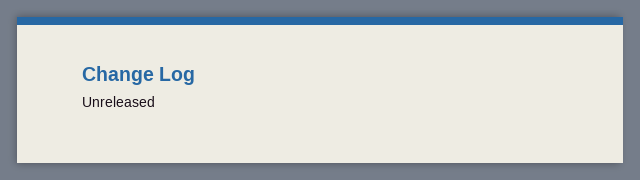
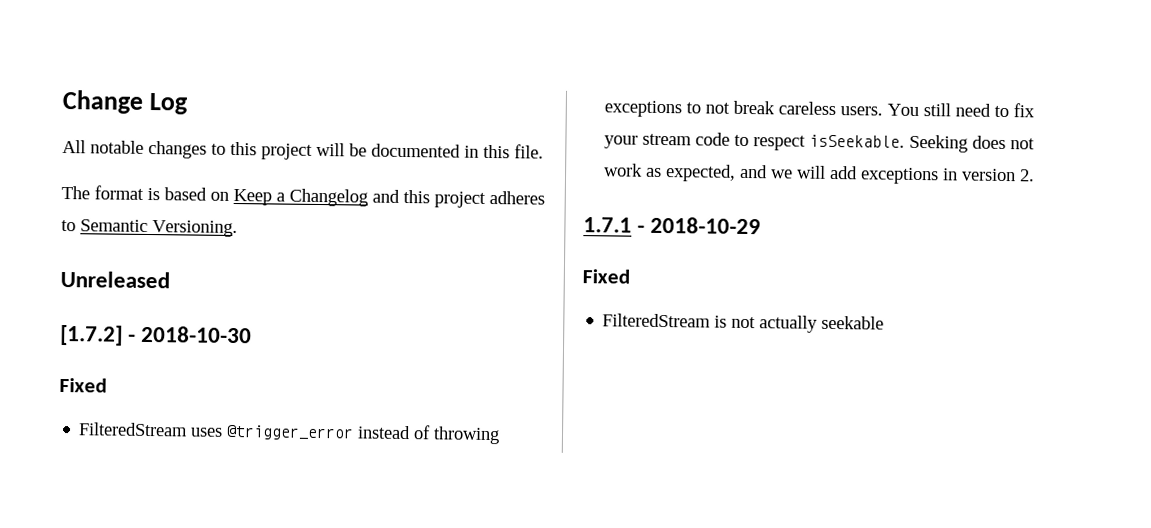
[82,96,155,107] Unreleased -> [62,139,544,160] [61,185,545,208] [61,219,238,238] [60,270,170,289] [60,324,253,346] [59,377,107,393] [78,422,501,445] [604,100,1036,118] [604,132,1036,153] [604,163,1036,185] [583,216,762,235] [582,269,630,284] [602,313,885,333] All notable changes to this project will be documented in this file. // The format is based on Keep a Changelog and this project adheres to Semantic Versioning. // Unreleased // [1.7.2] - 2018-10-30 // Fixed // FilteredStream uses @trigger_error instead of throwing exceptions to not break careless users. You still need to fix your stream code to respect isSeekable. Seeking does not work as expected, and we will add exceptions in version 2. // 1.7.1 - 2018-10-29 // Fixed // FilteredStream is not actually seekable

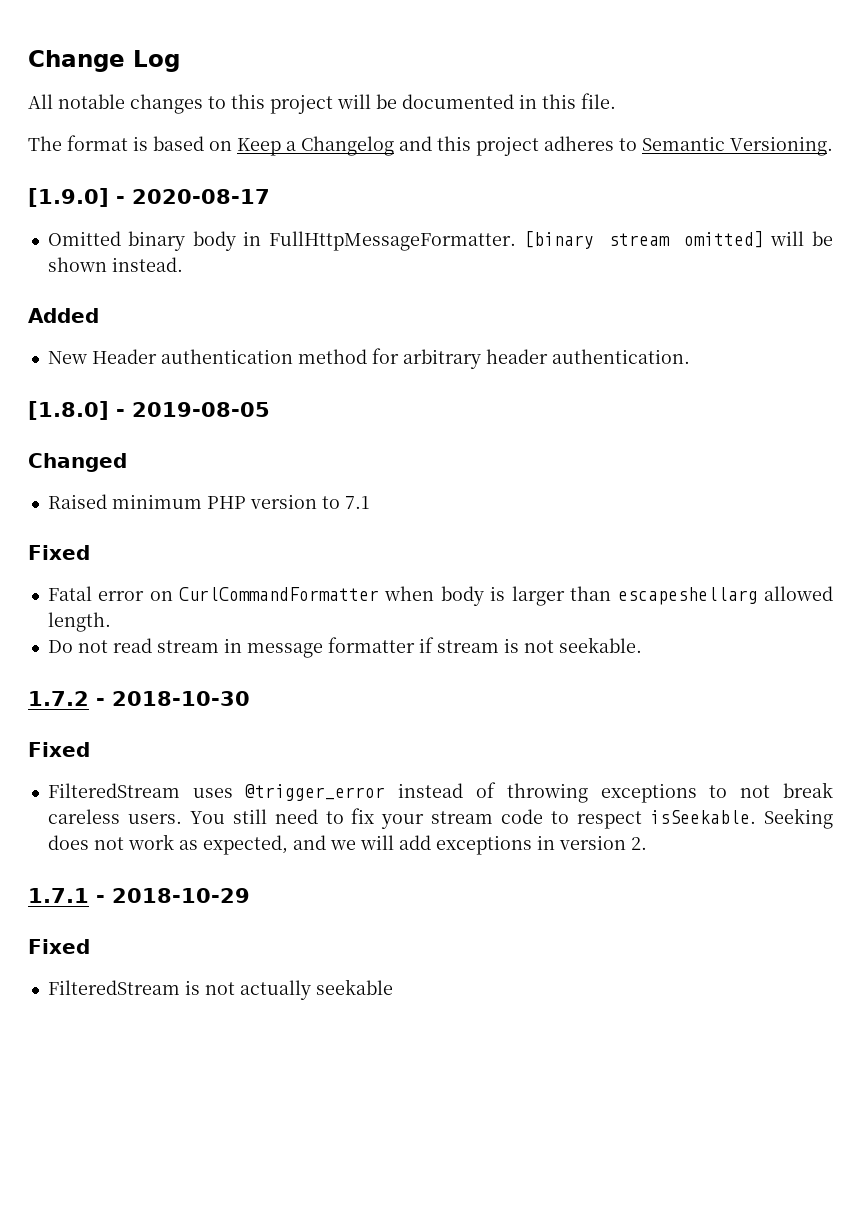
[60,270,170,289] [60,324,123,346] Unreleased // [1.7.2] -> [28,188,270,207] [47,231,834,251] [47,257,183,272] [28,308,99,323] [47,348,690,369] [28,401,270,420] [28,453,127,472] [47,494,369,509] [28,545,90,560] [47,586,833,606] [47,612,111,632] [47,637,642,658] [28,691,89,706] [1.9.0] - 2020-08-17 // Omitted binary body in FullHttpMessageFormatter. [binary stream omitted] will be shown instead. // Added // New Header authentication method for arbitrary header authentication. // [1.8.0] - 2019-08-05 // Changed // Raised minimum PHP version to 7.1 // Fixed // Fatal error on CurlCommandFormatter when body is larger than escapeshellarg allowed length. // Do not read stream in message formatter if stream is not seekable. // 1.7.2

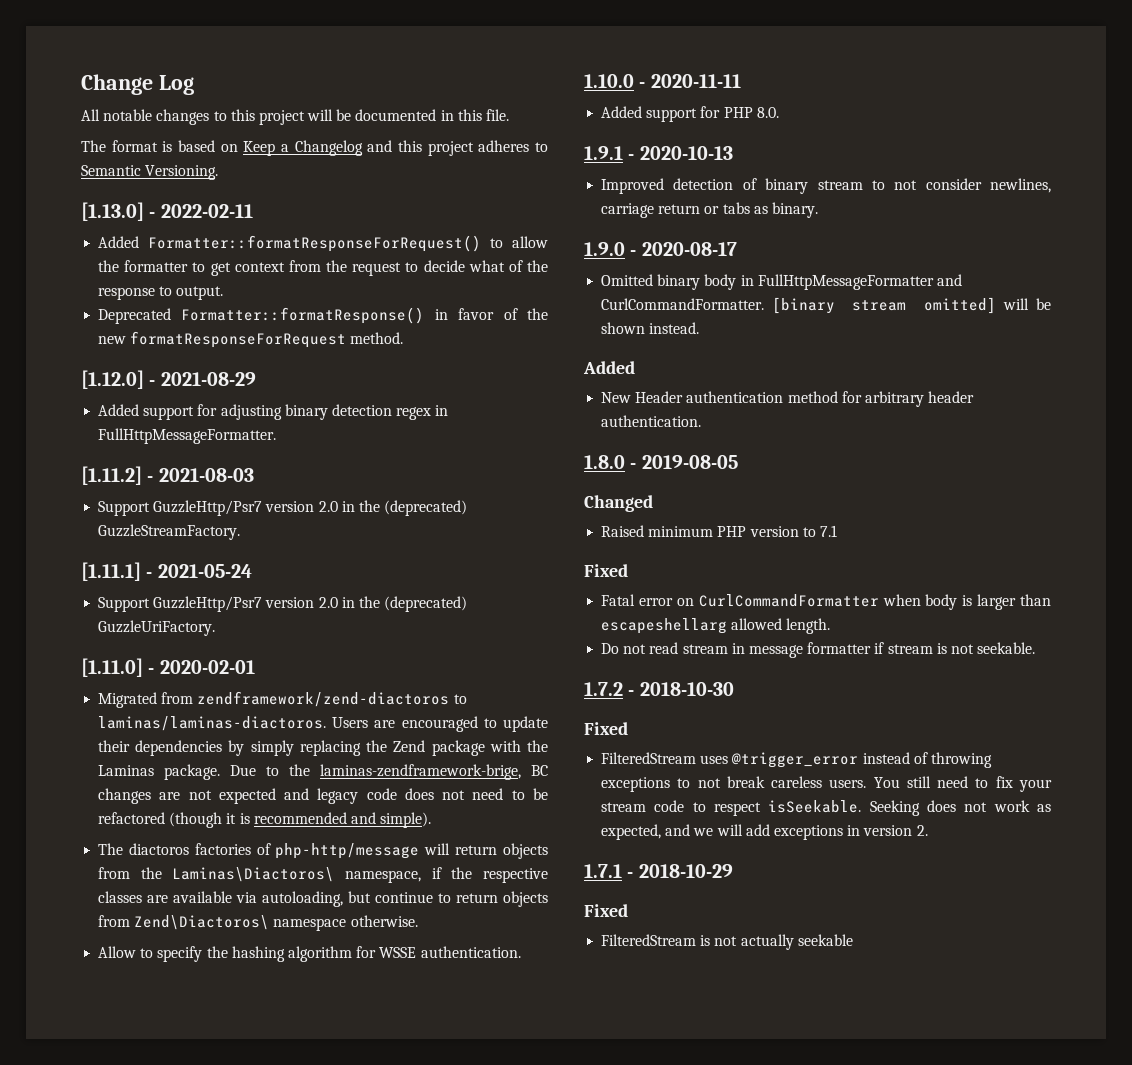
[28,188,109,207] [1.9.0] -> [81,202,253,221] [98,235,548,252] [98,260,549,276] [98,286,224,300] [98,307,548,324] [98,331,404,348] [81,370,256,389] [98,404,449,420] [98,428,277,444] [81,466,254,485] [98,500,468,516] [98,524,241,540] [81,562,252,581] [98,596,468,612] [98,620,216,636] [81,658,255,677] [98,691,467,708] [98,716,548,732] [98,740,548,756] [98,764,548,780] [98,788,548,804] [98,812,432,828] [98,843,548,859] [98,867,548,883] [98,891,549,907] [98,915,418,931] [98,946,521,962] [584,74,741,88] [601,106,779,122] [584,146,733,160] [601,178,1051,194] [601,202,818,218] [584,242,625,256] [1.13.0] - 2022-02-11 // Added Formatter::formatResponseForRequest() to allow the formatter to get context from the request to decide what of the response to output. // Deprecated Formatter::formatResponse() in favor of the new formatResponseForRequest method. // [1.12.0] - 2021-08-29 // Added support for adjusting binary detection regex in FullHttpMessageFormatter. // [1.11.2] - 2021-08-03 // Support GuzzleHttp/Psr7 version 2.0 in the (deprecated) GuzzleStreamFactory. // [1.11.1] - 2021-05-24 // Support GuzzleHttp/Psr7 version 2.0 in the (deprecated) GuzzleUriFactory. // [1.11.0] - 2020-02-01 // Migrated from zendframework/zend-diactoros to laminas/laminas-diactoros. Users are encouraged to update their dependencies by simply replacing the Zend package with the Laminas package. Due to the laminas-zendframework-brige, BC changes are not expected and legacy code does not need to be refactored (though it is recommended and simple). // The diactoros factories of php-http/message will return objects from the Laminas\Diactoros\ namespace, if the respective classes are available via autoloading, but continue to return objects from Zend\Diactoros\ namespace otherwise. // Allow to specify the hashing algorithm for WSSE authentication. // 1.10.0 - 2020-11-11 // Added support for PHP 8.0. // 1.9.1 - 2020-10-13 // Improved detection of binary stream to not consider newlines, carriage return or tabs as binary. // 1.9.0
[269,231,517,251] FullHttpMessageFormatter. -> [757,274,962,290] [601,298,765,310] FullHttpMessageFormatter and CurlCommandFormatter.
[28,401,109,420] [1.8.0] -> [584,455,625,469] 1.8.0

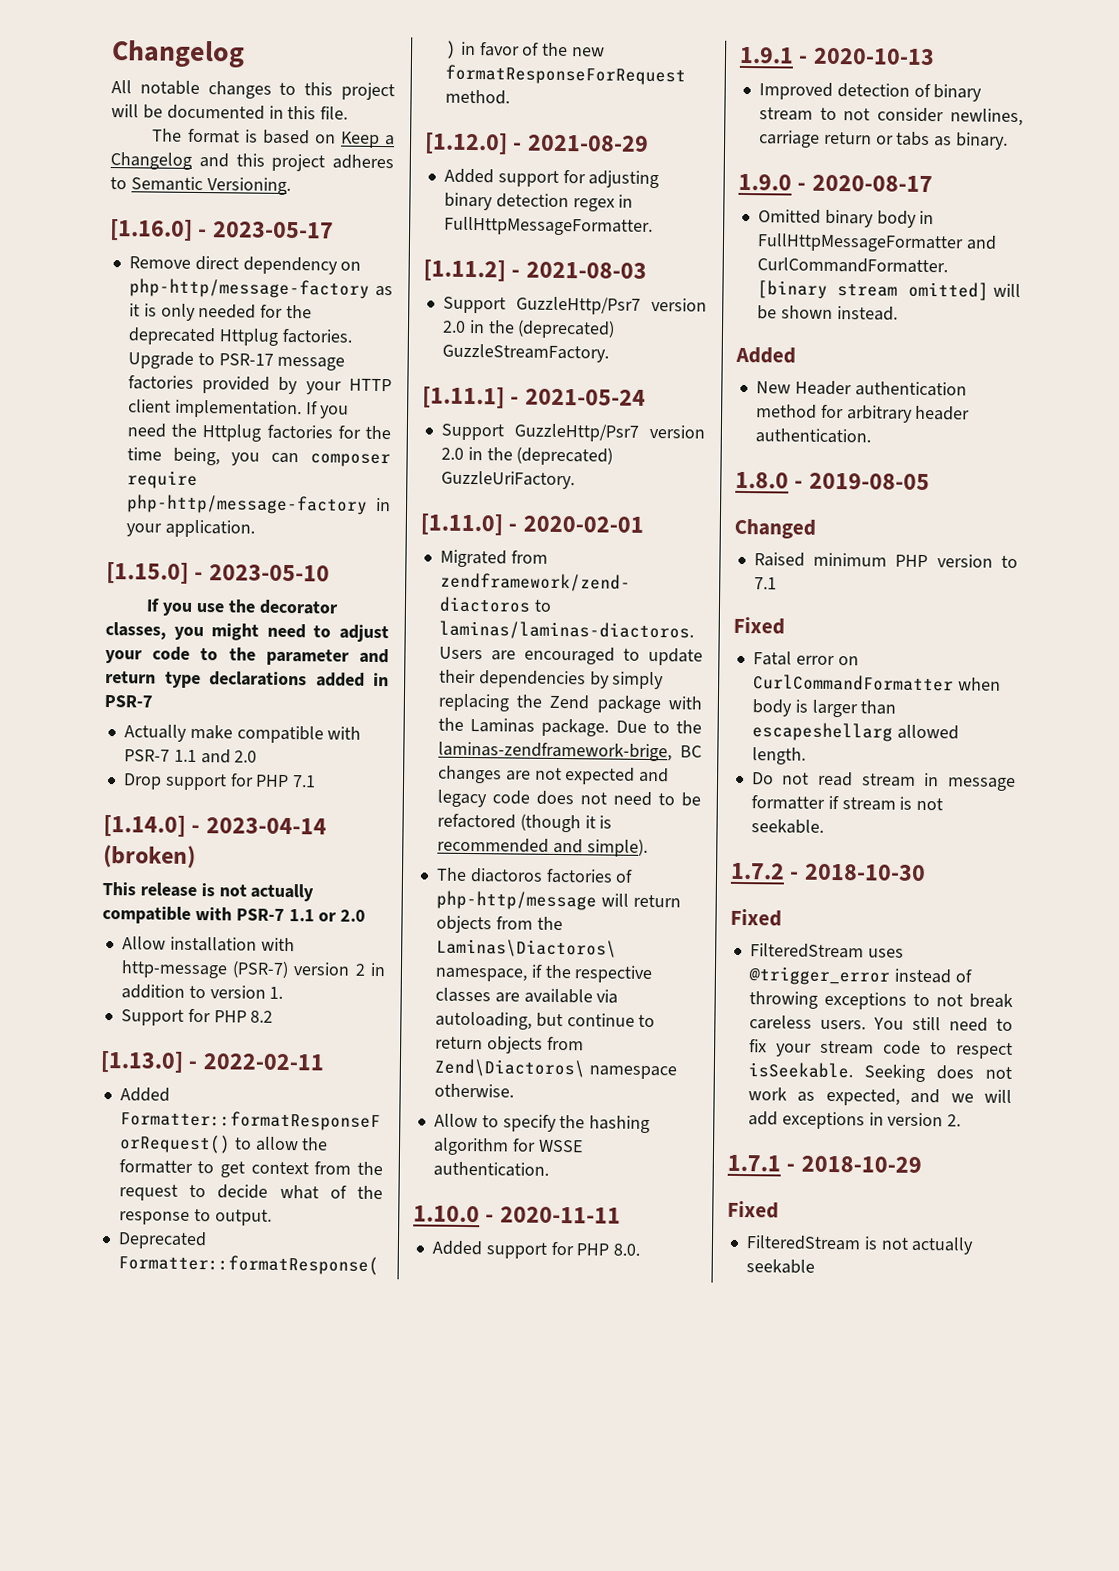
[81,74,194,95] Change Log -> [111,40,245,68] Changelog
(219, 172) none -> [109,219,334,241] [128,255,362,275] [128,278,393,299] [128,303,313,321] [127,327,352,346] [127,351,346,371] [127,375,392,395] [127,399,350,419] [126,423,391,442] [126,447,391,468] [126,470,198,489] [125,494,391,515] [125,519,255,538] [106,562,330,584] [146,598,339,616] [105,622,389,643] [105,646,389,666] [105,670,389,689] [104,694,153,708] [123,724,362,744] [123,749,258,764] [122,773,317,791] [103,814,327,837] [103,844,196,868] [102,881,315,902] [102,905,367,924] [121,936,295,952] [120,960,387,979] [120,984,284,999] [120,1008,274,1026] // [1.16.0] - 2023-05-17 // Remove direct dependency on php-http/message-factory as it is only needed for the deprecated Httplug factories. Upgrade to PSR-17 message factories provided by your HTTP client implementation. If you need the Httplug factories for the time being, you can composer require php-http/message-factory in your application. // [1.15.0] - 2023-05-10 // If you use the decorator classes, you might need to adjust your code to the parameter and return type declarations added in PSR-7 // Actually make compatible with PSR-7 1.1 and 2.0 // Drop support for PHP 7.1 // [1.14.0] - 2023-04-14 (broken) // This release is not actually compatible with PSR-7 1.1 or 2.0 // Allow installation with http-message (PSR-7) version 2 in addition to version 1. // Support for PHP 8.2

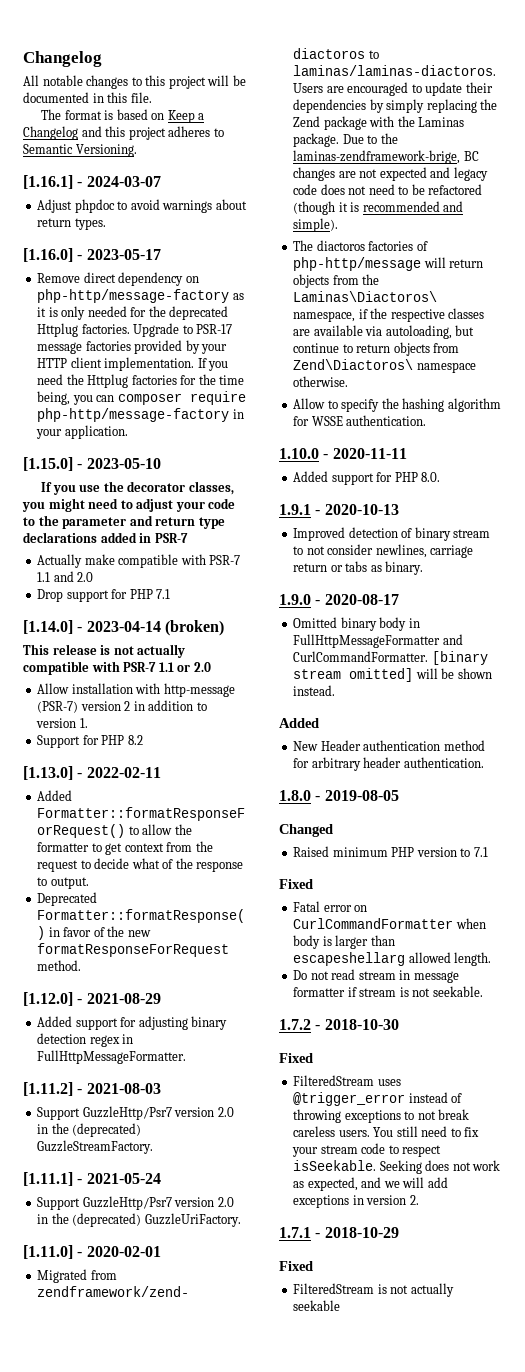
(291, 186) none -> [23,175,161,189] [37,199,247,213] [37,218,106,230] // [1.16.1] - 2024-03-07 // Adjust phpdoc to avoid warnings about return types.

